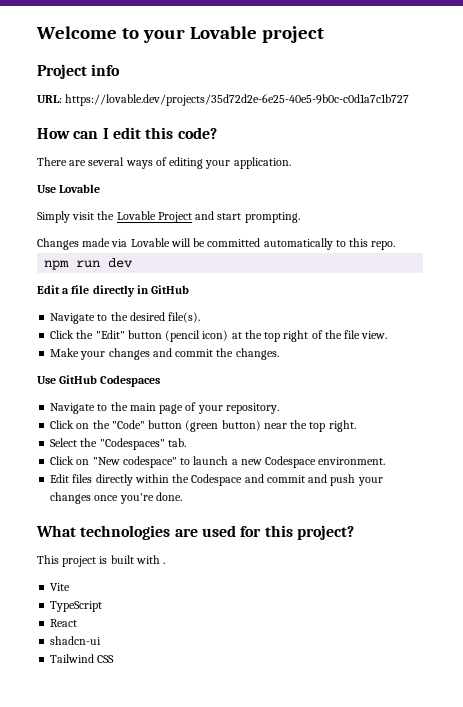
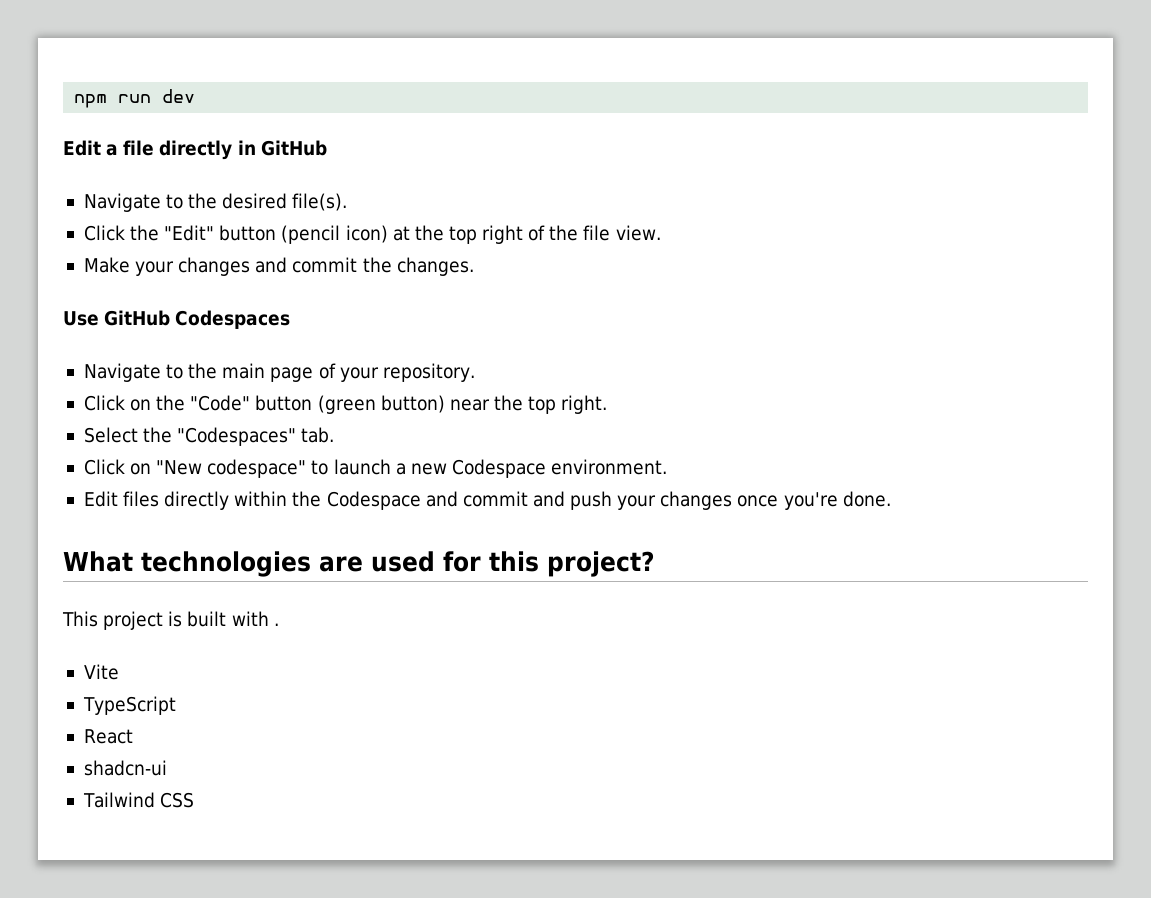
[36,26,324,43] [37,64,121,79] [37,94,410,106] [37,127,217,139] [37,157,291,169] [37,184,101,193] [37,211,300,223] [37,238,396,250] Welcome to your Lovable project // Project info // URL: https://lovable.dev/projects/35d72d2e-6e25-40e5-9b0c-c0d1a7c1b727 // How can I edit this code? // There are several ways of editing your application. // Use Lovable // Simply visit the Lovable Project and start prompting. // Changes made via Lovable will be committed automatically to this repo. // -> (74, 101) none

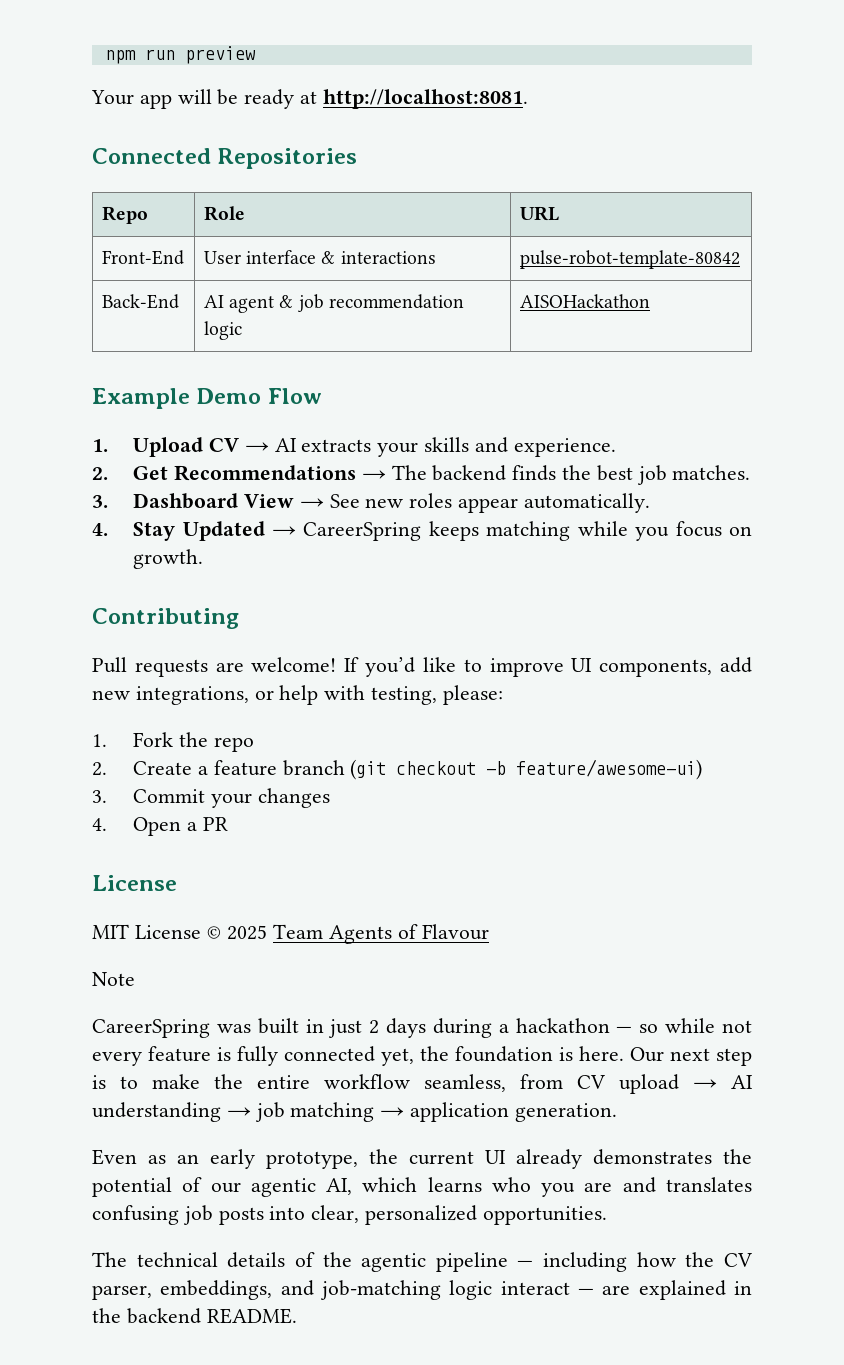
[162,89,196,103] [63,140,327,160] [83,193,348,212] [83,225,661,244] [83,257,474,276] [63,310,291,329] [83,363,475,382] [83,395,608,414] [83,427,335,446] [83,459,668,478] [83,491,891,510] [63,551,655,577] [62,611,279,630] [83,664,119,680] [82,696,176,715] [83,729,133,744] [83,760,167,776] [82,792,194,808] dev // Edit a file directly in GitHub // Navigate to the desired file(s). // Click the "Edit" button (pencil icon) at the top right of the file view. // Make your changes and commit the changes. // Use GitHub Codespaces // Navigate to the main page of your repository. // Click on the "Code" button (green button) near the top right. // Select the "Codespaces" tab. // Click on "New codespace" to launch a new Codespace environment. // Edit files directly within the Codespace and commit and push your changes once you're done. // What technologies are used for this project? // This project is built with . // Vite // TypeScript // React // shadcn-ui // Tailwind CSS -> [184,46,256,64] [91,89,528,109] [92,148,358,169] [101,206,148,224] [203,206,245,221] [519,206,559,221] [101,250,184,265] [203,250,436,264] [519,250,740,269] [101,294,179,309] [203,294,465,313] [203,321,242,340] [519,294,650,308] [92,388,322,409] [92,437,616,457] [92,465,751,485] [92,493,650,513] [92,521,752,541] [133,549,204,569] [92,608,239,629] [92,657,752,677] [92,685,503,705] [92,732,254,752] [92,759,703,780] [92,788,330,808] [92,817,228,836] [92,875,177,891] [92,924,489,944] [92,972,135,986] [92,1018,752,1038] [92,1046,752,1066] [92,1074,753,1094] [92,1102,617,1122] [92,1149,752,1169] [92,1177,752,1197] [92,1205,607,1225] [92,1252,752,1272] [92,1280,752,1300] [92,1308,297,1324] preview // Your app will be ready at http://localhost:8081. // Connected Repositories // Repo | Role | URL // Front-End | User interface & interactions | pulse-robot-template-80842 // Back-End | AI agent & job recommendation logic | AISOHackathon // Example Demo Flow // 1. Upload CV → AI extracts your skills and experience. // 2. Get Recommendations → The backend finds the best job matches. // 3. Dashboard View → See new roles appear automatically. // 4. Stay Updated → CareerSpring keeps matching while you focus on growth. // Contributing // Pull requests are welcome! If you’d like to improve UI components, add new integrations, or help with testing, please: // 1. Fork the repo // 2. Create a feature branch (git checkout -b feature/awesome-ui) // 3. Commit your changes // 4. Open a PR // License // MIT License © 2025 Team Agents of Flavour // Note // CareerSpring was built in just 2 days during a hackathon — so while not every feature is fully connected yet, the foundation is here. Our next step is to make the entire workflow seamless, from CV upload → AI understanding → job matching → application generation. // Even as an early prototype, the current UI already demonstrates the potential of our agentic AI, which learns who you are and translates confusing job posts into clear, personalized opportunities. // The technical details of the agentic pipeline — including how the CV parser, embeddings, and job-matching logic interact — are explained in the backend README.

